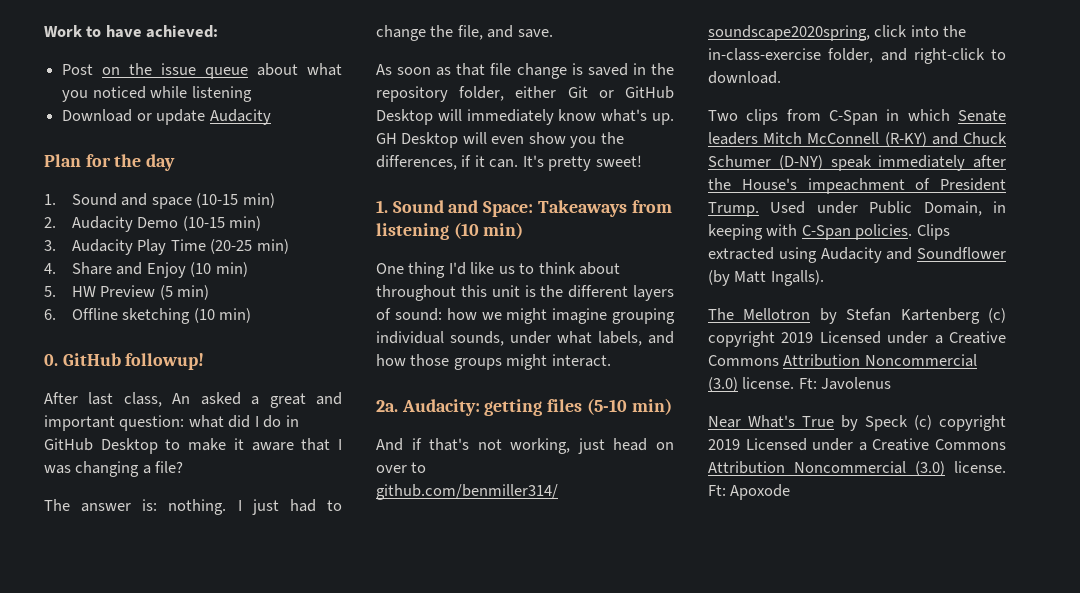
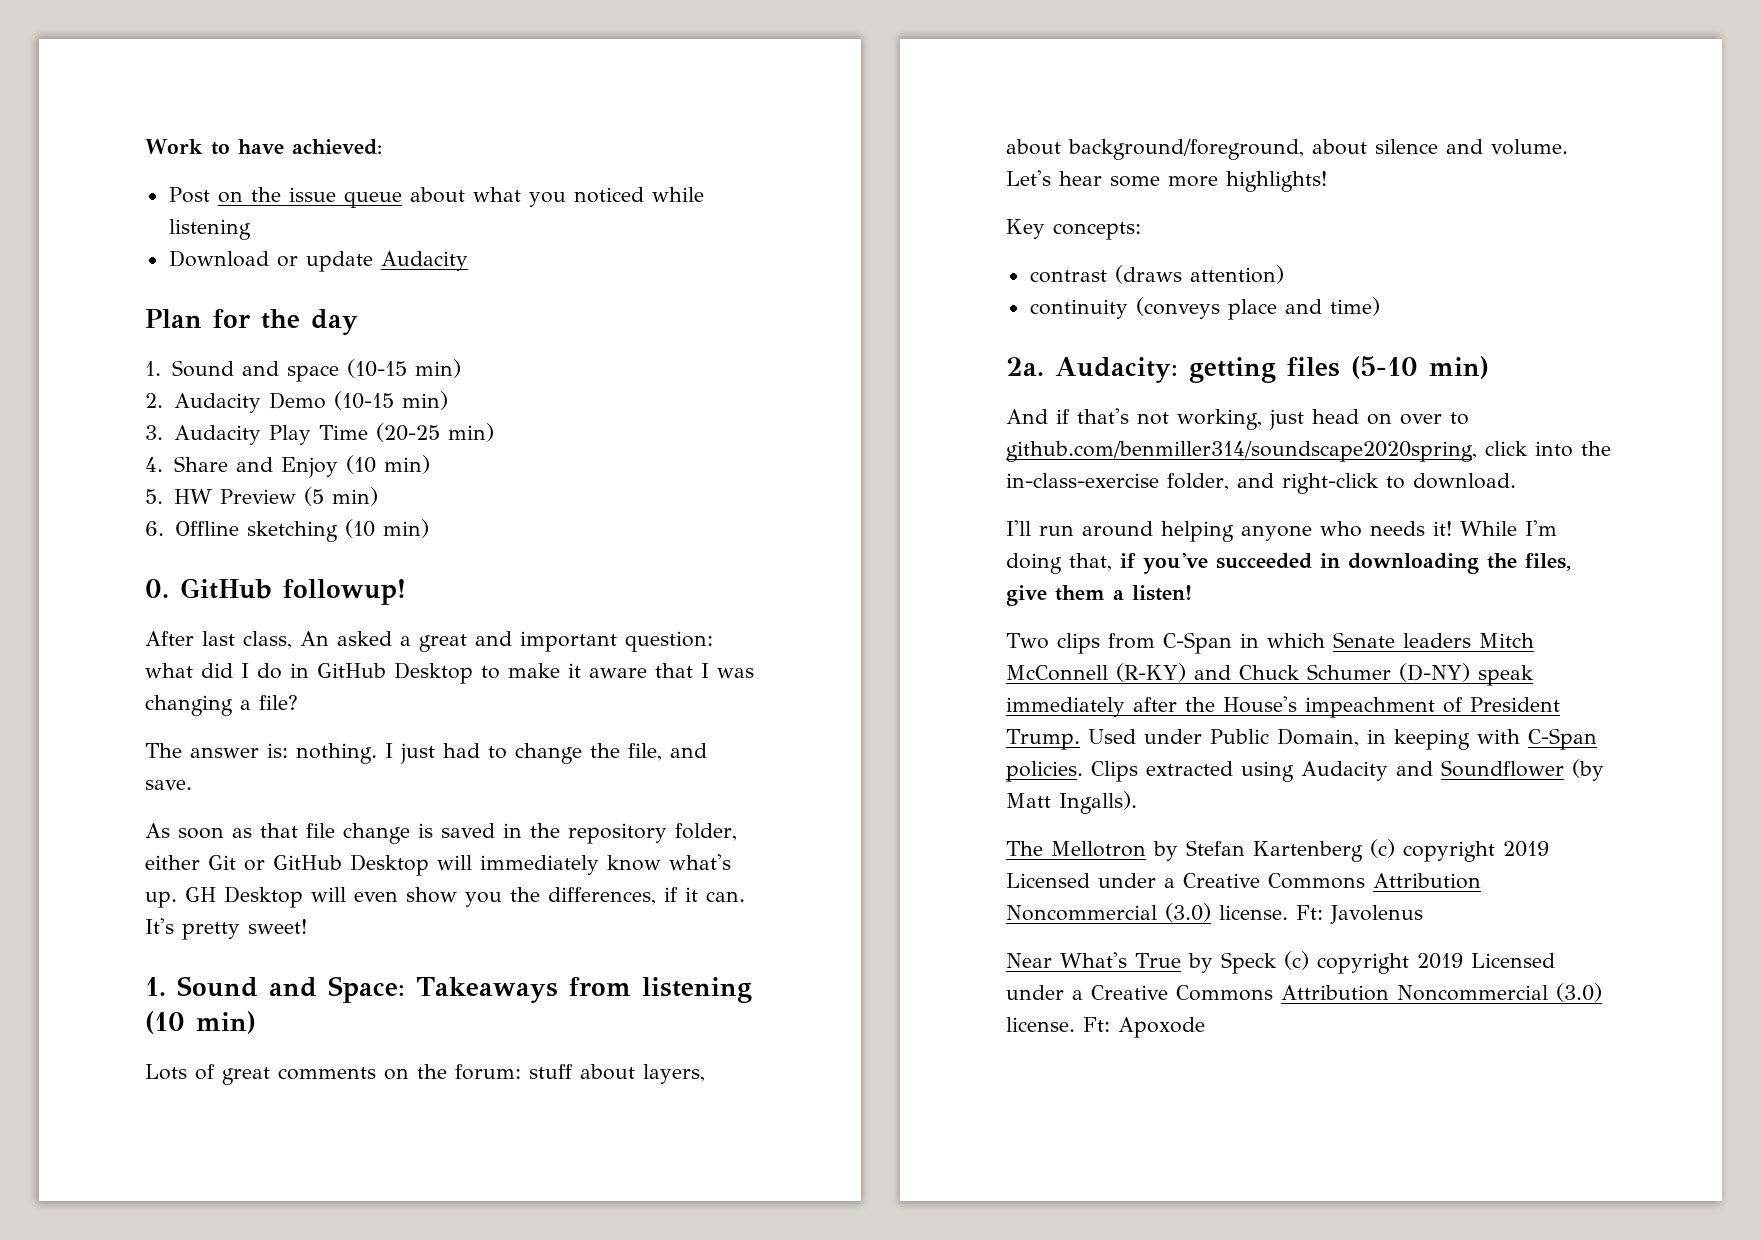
[376,262,621,278] [376,285,674,301] [376,308,675,324] [376,331,674,346] [376,354,611,370] One thing I'd like us to think about throughout this unit is the different layers of sound: how we might imagine grouping individual sounds, under what labels, and how those groups might interact. -> [145,1064,705,1085] [1006,139,1568,160] [1006,170,1327,192] [1006,219,1141,240] [1029,265,1284,284] [1029,297,1380,320] Lots of great comments on the forum: stuff about layers, about background/foreground, about silence and volume. Let's hear some more highlights! // Key concepts: // contrast (draws attention) // continuity (conveys place and time)
(781, 77) none -> [1006,520,1557,542] [1006,552,1571,574] [1006,585,1192,606] // I'll run around helping anyone who needs it! While I'm doing that, if you've succeeded in downloading the files, give them a listen!

